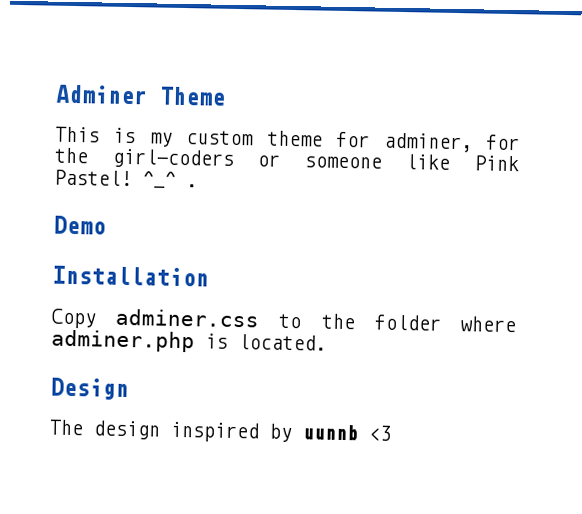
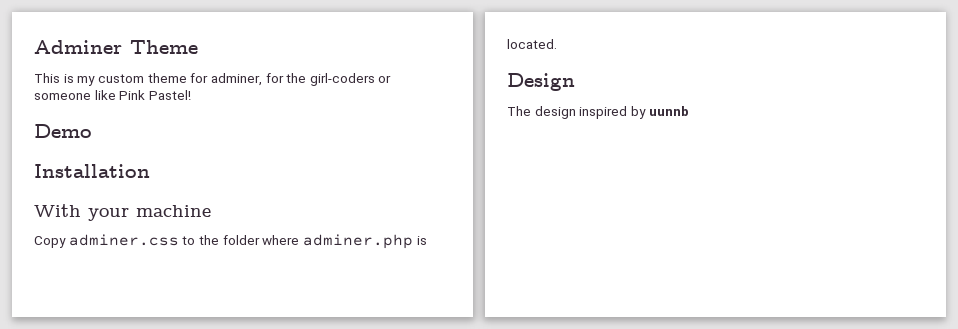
[142,170,198,189] ^_^ . -> (191, 95) none
(209, 276) none -> [34,204,211,221] // With your machine
[368,425,391,441] <3 -> (689, 111) none

